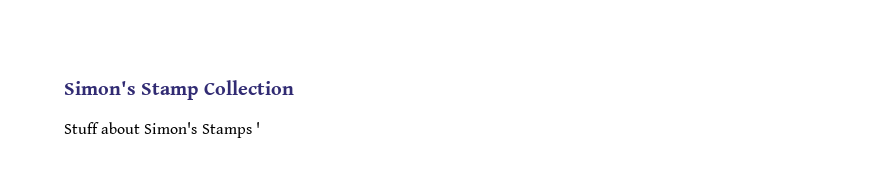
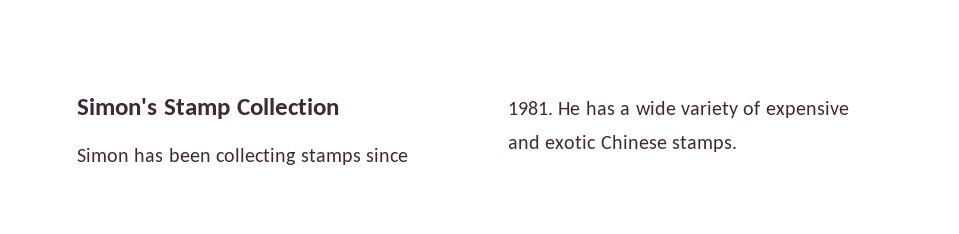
[64,122,260,138] Stuff about Simon's Stamps ' -> [77,148,408,165] [508,101,849,118] [508,135,738,152] Simon has been collecting stamps since 1981. He has a wide variety of expensive and exotic Chinese stamps.

